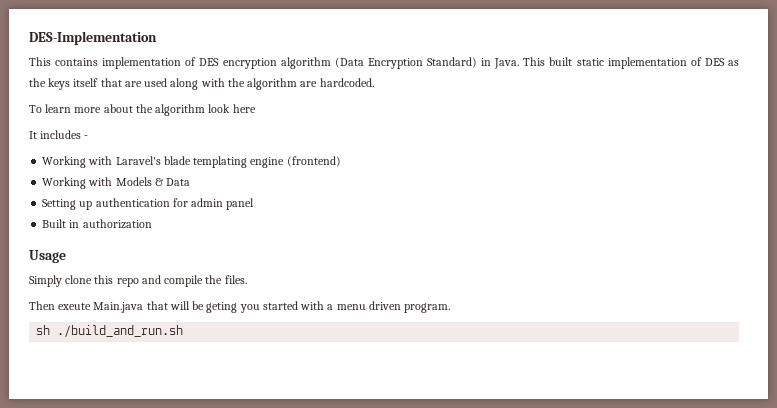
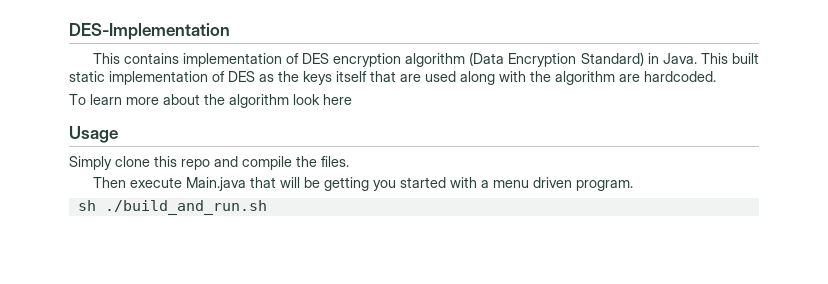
[29,130,89,139] [42,156,341,168] [42,177,191,189] [42,198,255,210] [42,219,152,229] // It includes - // Working with Laravel's blade templating engine (frontend) // Working with Models & Data // Setting up authentication for admin panel // Built in authorization -> (352, 99) none
[58,303,92,310] exeute -> [129,177,182,188] execute
[206,302,238,313] geting -> [323,177,369,191] getting

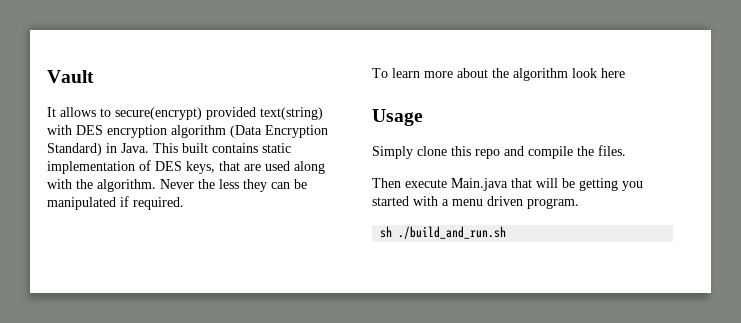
[69,23,230,40] [92,53,299,67] DES-Implementation // This contains implementation of -> [47,70,94,83] [47,107,323,120] [47,125,72,135] Vault // It allows to secure(encrypt) provided text(string) with
(759, 58) none -> [212,143,258,153] contains
[259,71,367,85] as the keys itself -> [186,161,215,174] keys,
[555,71,716,85] algorithm are hardcoded. -> [97,179,307,192] [47,196,184,210] algorithm. Never the less they can be manipulated if required.

